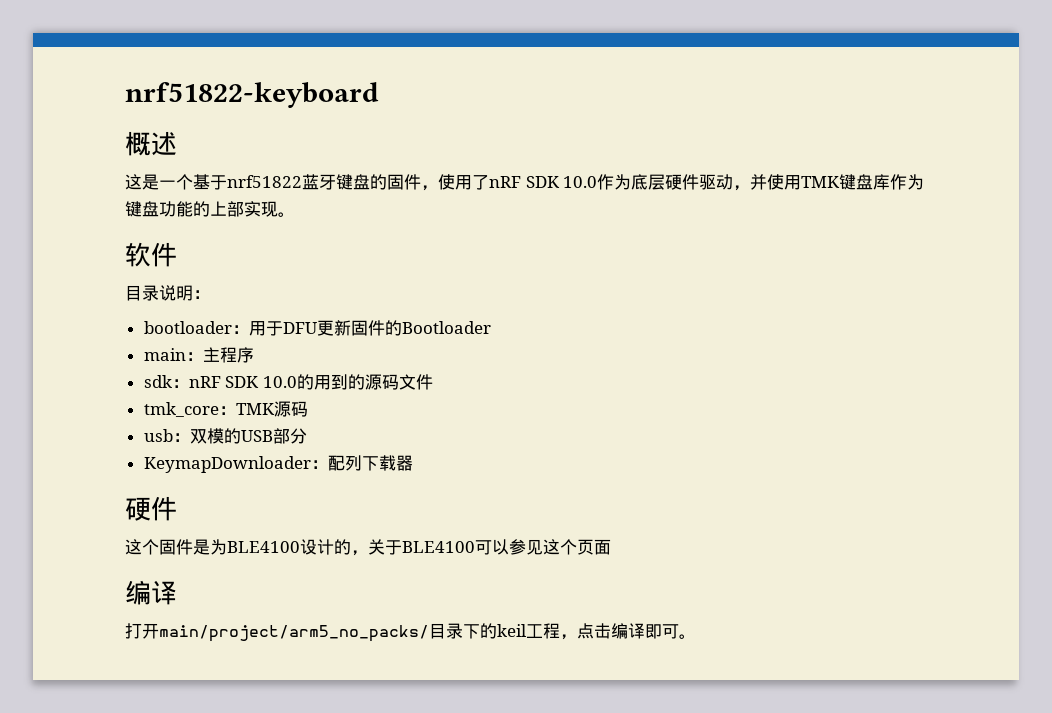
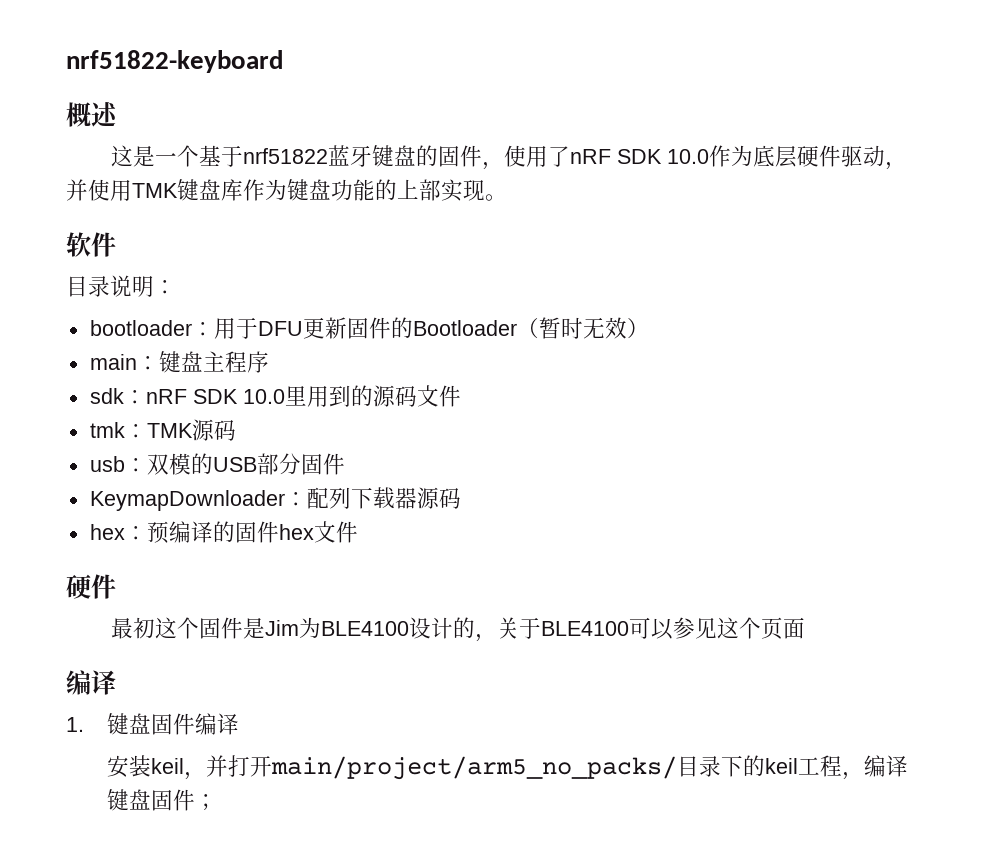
(491, 327) none -> [516,317,649,339] （暂时无效）
(203, 356) none -> [158,351,203,373] 键盘
[296,374,314,390] 的 -> [284,386,307,406] 里
[143,402,219,417] tmk_core -> [89,422,125,438] tmk
(307, 436) none -> [300,453,345,475] 固件
(413, 463) none -> [416,487,461,509] [89,521,358,544] 源码 // hex：预编译的固件hex文件
(177, 508) none -> [110,617,155,639] 最初
(210, 547) none -> [264,620,299,636] Jim
(177, 592) none -> [66,713,240,735] [107,755,229,780] 1.键盘固件编译 // 安装keil，并
[577,623,696,639] 点击编译即可。 -> [864,755,909,777] [107,789,218,811] 编译键盘固件；

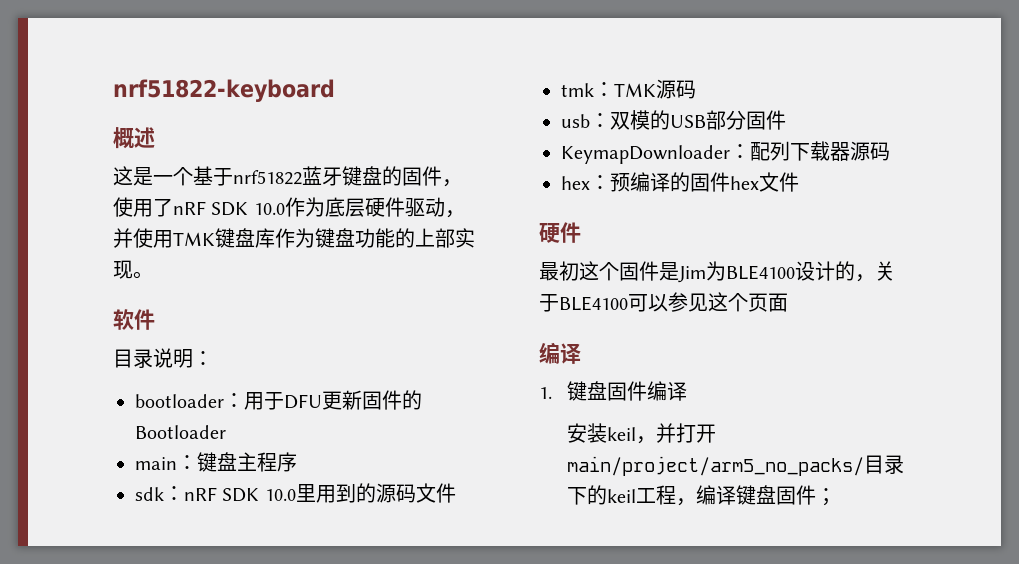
[516,317,649,339] （暂时无效） -> (226, 432) none

